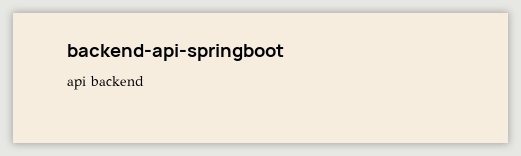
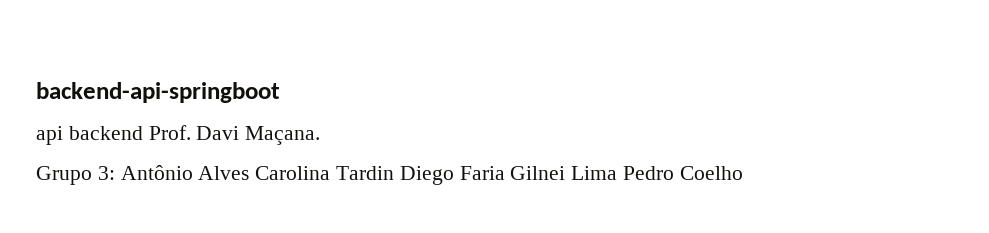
(144, 81) none -> [148,125,321,145] [36,165,743,185] Prof. Davi Maçana. // Grupo 3: Antônio Alves Carolina Tardin Diego Faria Gilnei Lima Pedro Coelho

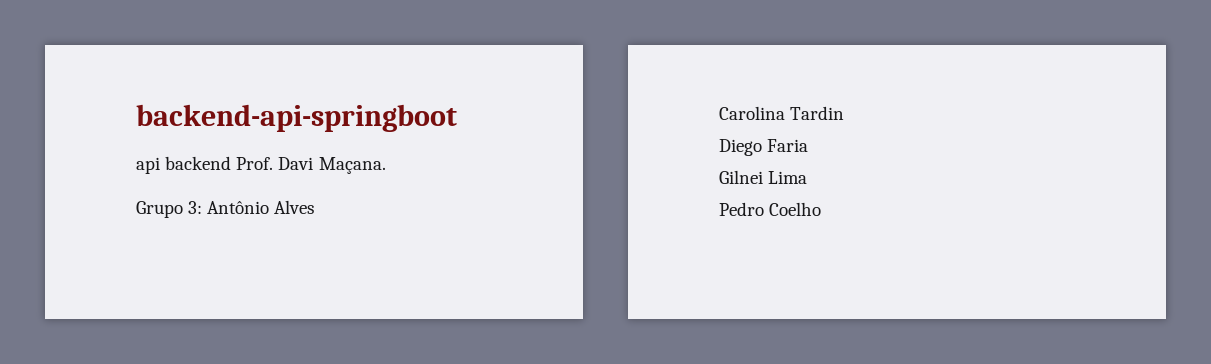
(250, 173) none -> (315, 207) //
(395, 173) none -> (845, 113) //
(505, 173) none -> (809, 145) //
(618, 173) none -> (808, 177) //

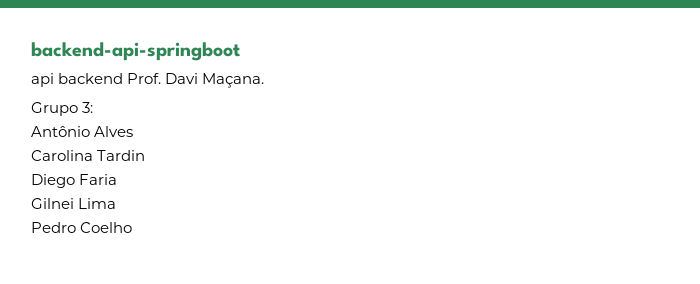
(203, 207) none -> (94, 107) //

